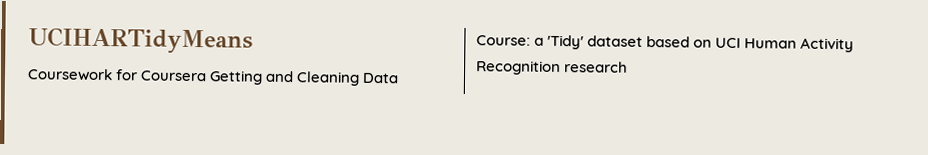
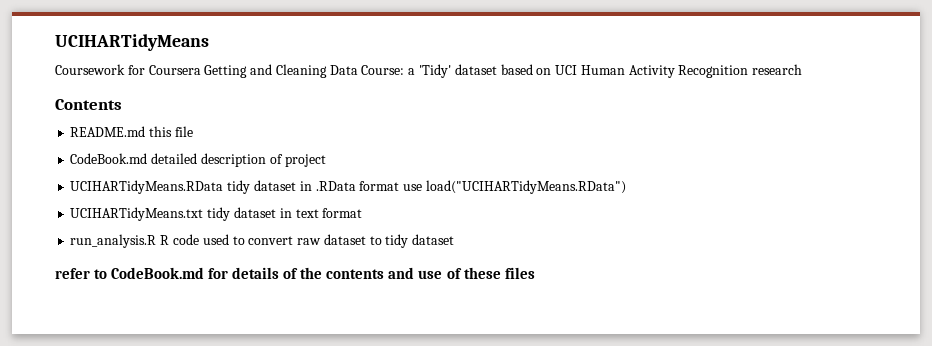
(629, 67) none -> [55,99,122,110] [70,126,193,137] [70,153,326,167] [70,180,626,194] [70,207,363,221] [70,234,455,248] [55,267,535,279] // Contents // README.md this file // CodeBook.md detailed description of project // UCIHARTidyMeans.RData tidy dataset in .RData format use load("UCIHARTidyMeans.RData") // UCIHARTidyMeans.txt tidy dataset in text format // run_analysis.R R code used to convert raw dataset to tidy dataset // refer to CodeBook.md for details of the contents and use of these files

